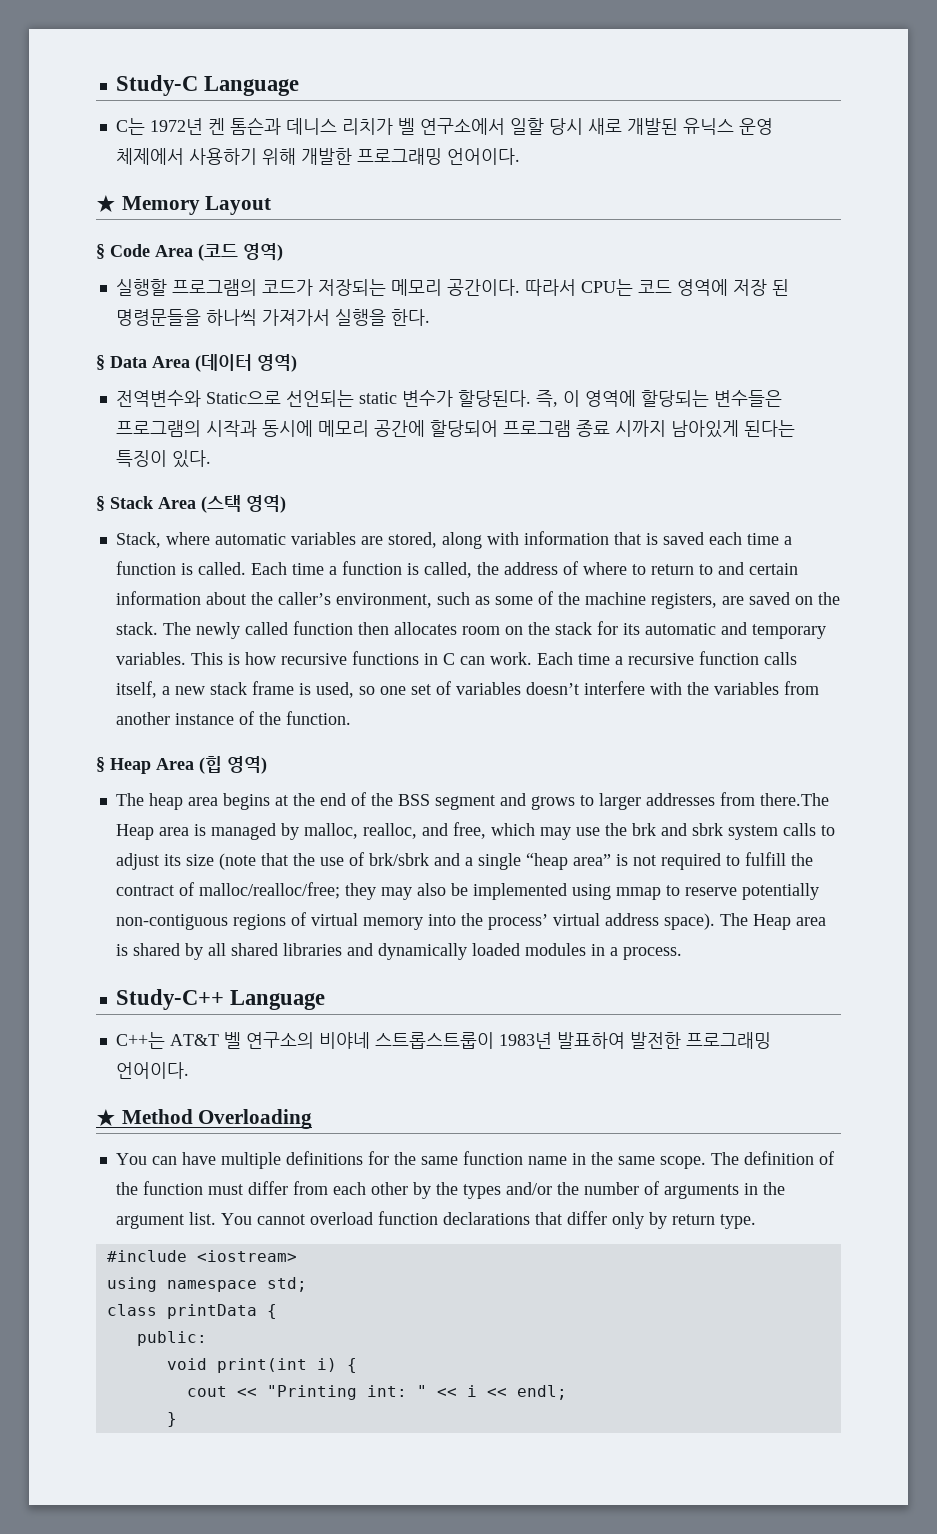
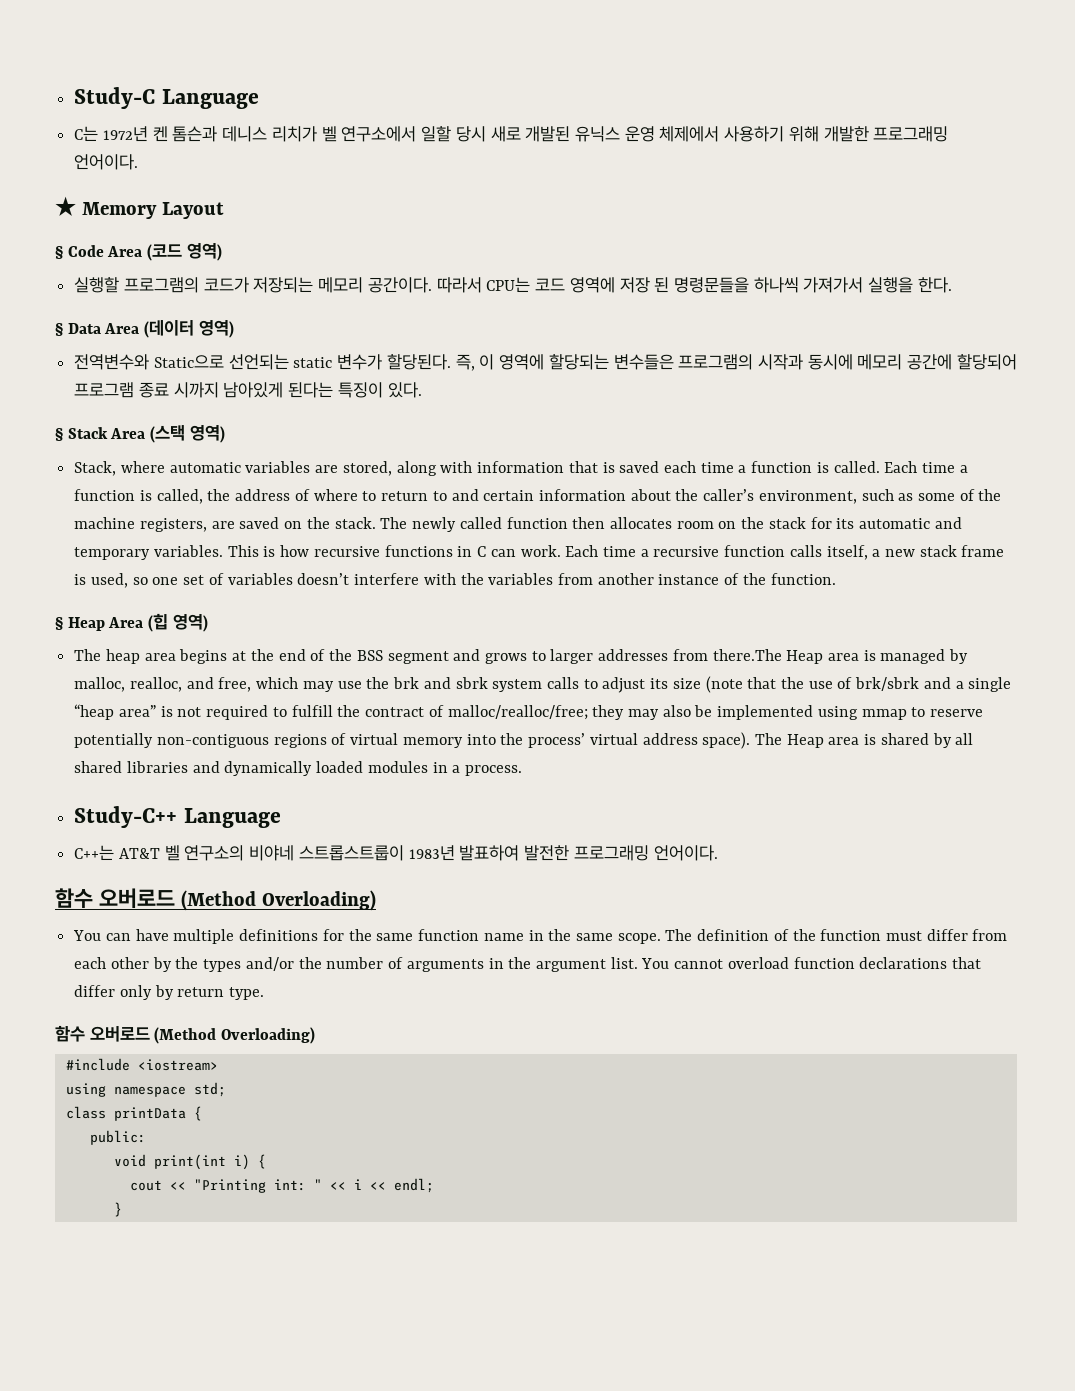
[96,1109,313,1129] ★ Method Overloading -> [55,888,376,911] 함수 오버로드 (Method Overloading)
(756, 1221) none -> [55,1025,316,1044] // 함수 오버로드 (Method Overloading)

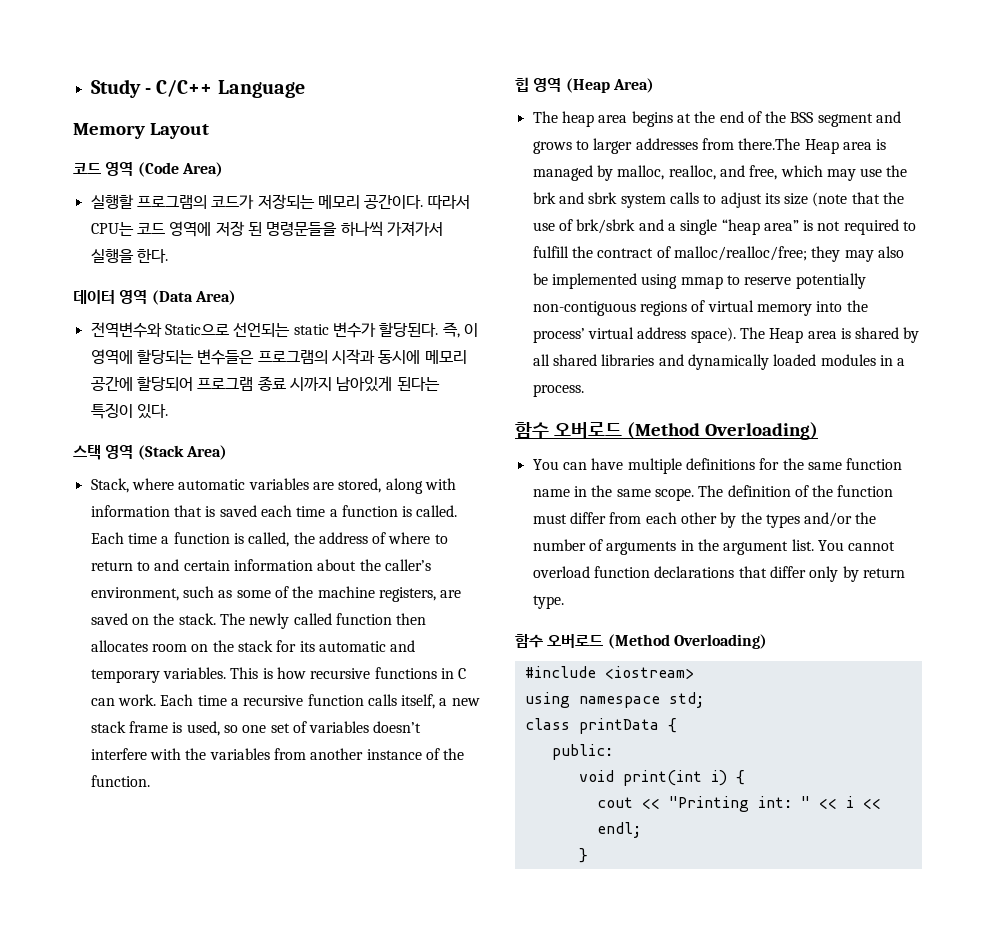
[74,87,259,109] [74,126,949,142] [74,154,139,170] [55,196,224,219] [55,243,222,261] Study-C Language // C는 1972년 켄 톰슨과 데니스 리치가 벨 연구소에서 일할 당시 새로 개발된 유닉스 운영 체제에서 사용하기 위해 개발한 프로그래밍 언어이다. // ★ Memory Layout // § Code Area (코드 영역) -> [90,79,305,98] [73,123,209,139] [73,162,223,177] Study - C/C++ Language // Memory Layout // 코드 영역 (Code Area)
[55,320,234,338] § Data Area (데이터 영역) -> [73,290,236,305] 데이터 영역 (Data Area)
[55,425,225,443] § Stack Area (스택 영역) -> [73,445,227,460] 스택 영역 (Stack Area)
[55,613,208,632] § Heap Area (힙 영역) -> [515,77,654,93] 힙 영역 (Heap Area)
[74,806,281,828] [74,845,718,861] // Study-C++ Language // C++는 AT&T 벨 연구소의 비야네 스트롭스트룹이 1983년 발표하여 발전한 프로그래밍 언어이다. -> (584, 390) none

